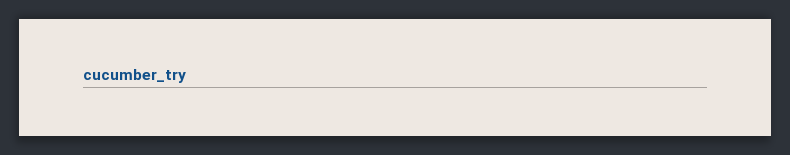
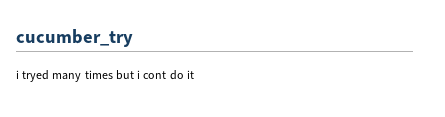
(186, 76) none -> [16,70,194,82] // i tryed many times but i cont do it

